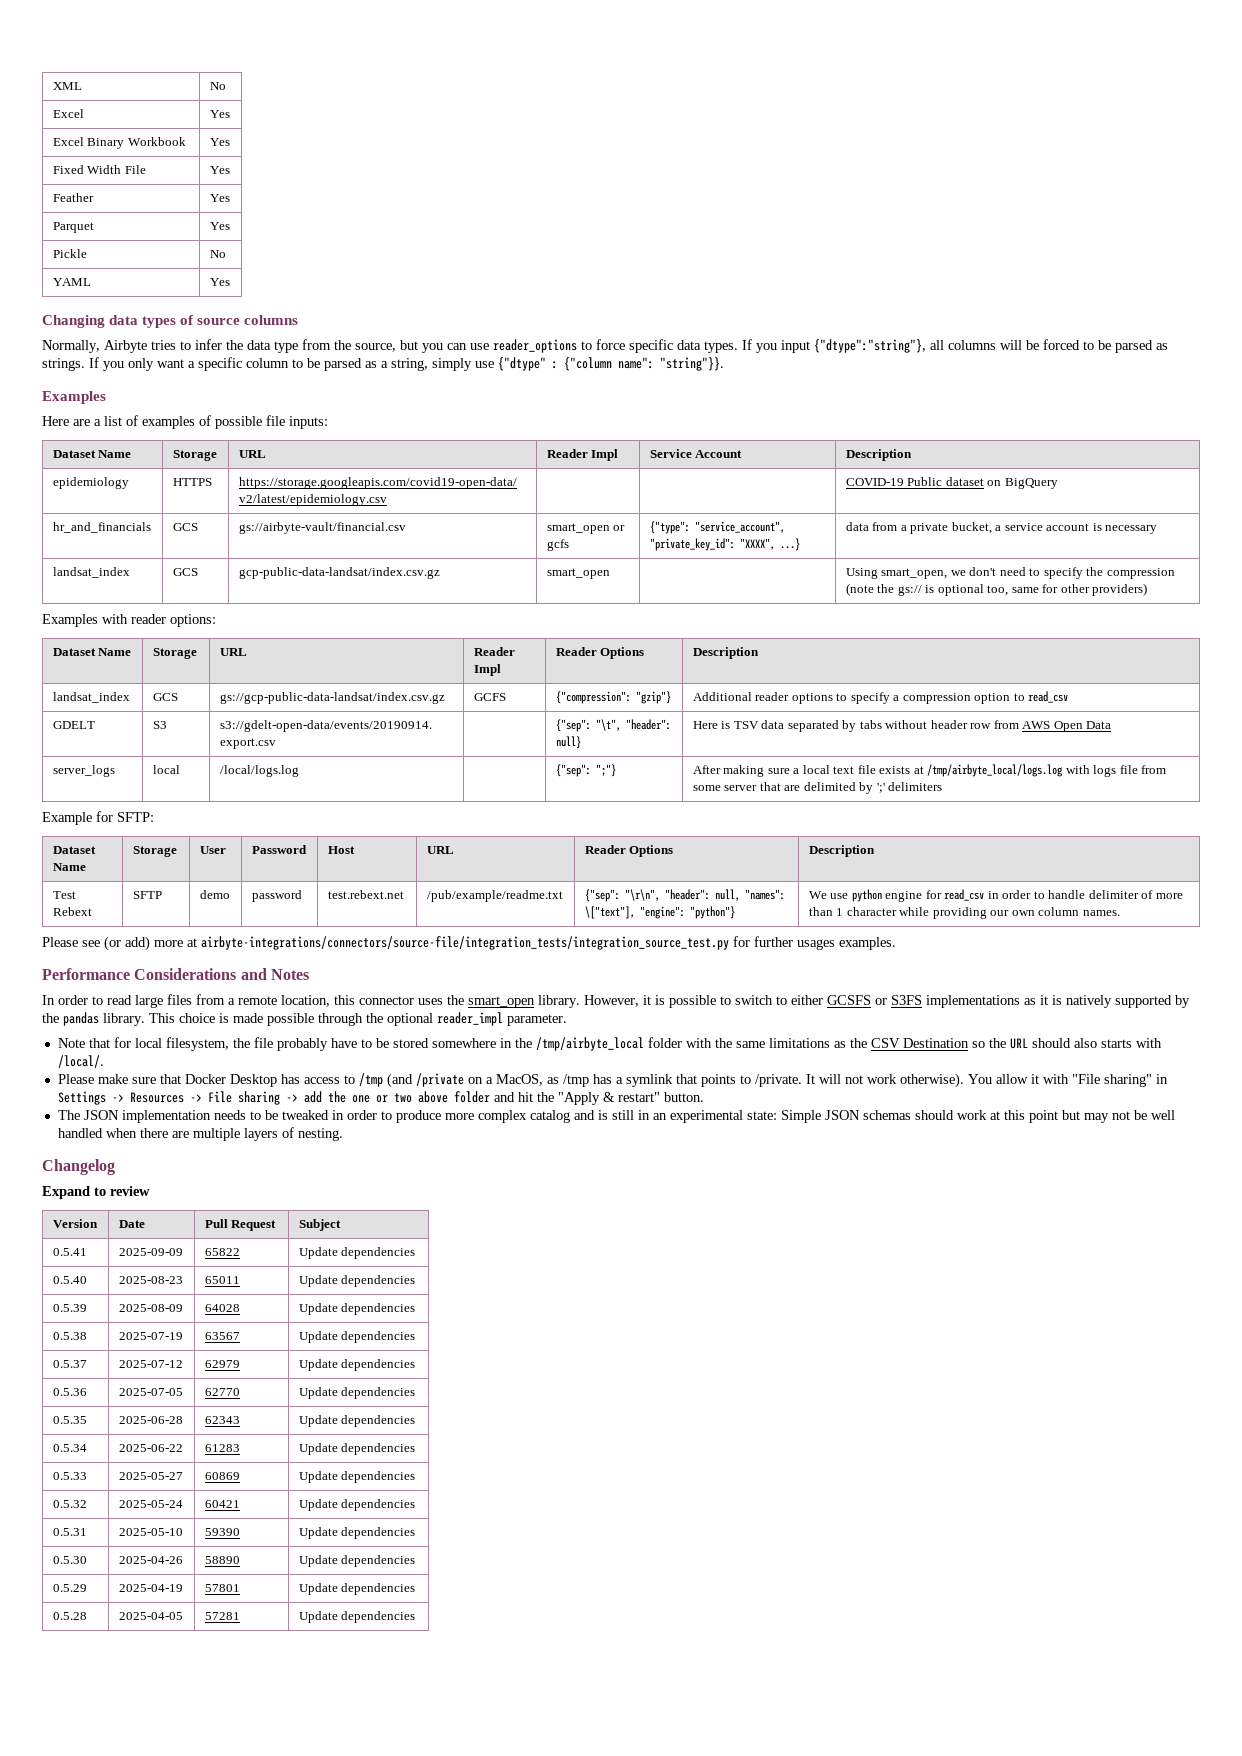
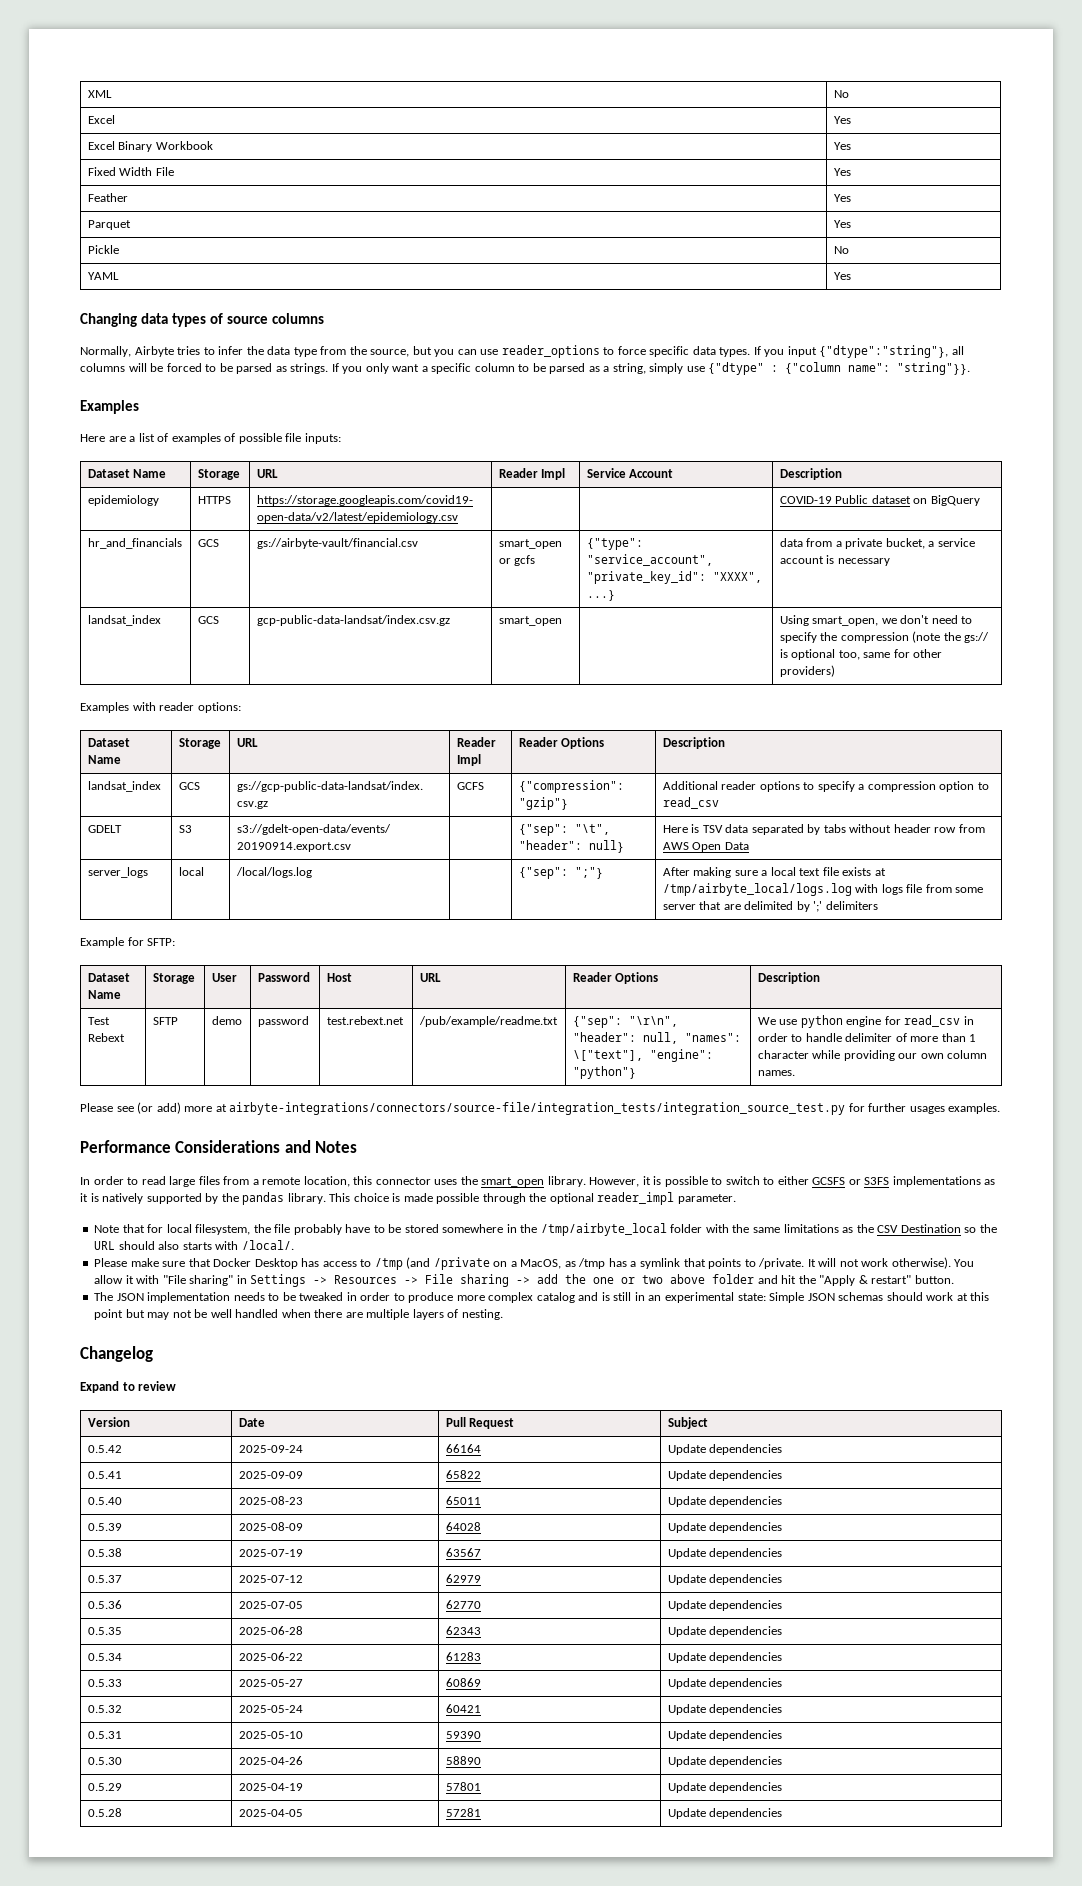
(341, 1225) none -> [87,1445,122,1453] [238,1445,303,1453] [445,1444,481,1453] [667,1444,783,1455] // 0.5.42 | 2025-09-24 | 66164 | Update dependencies

